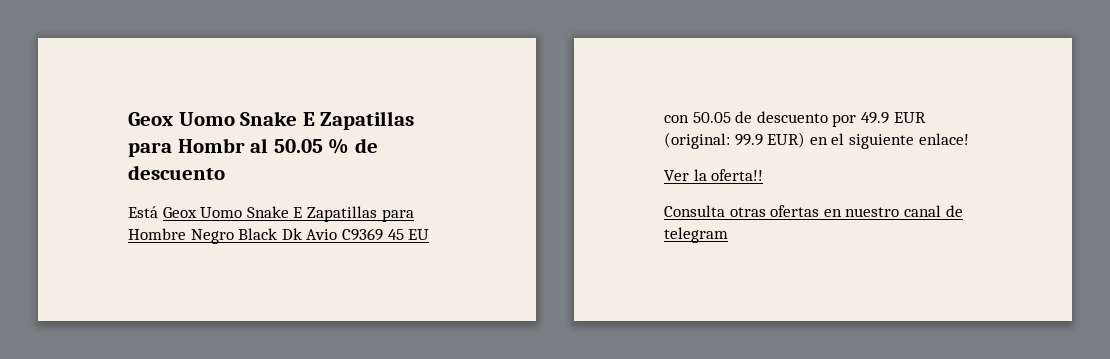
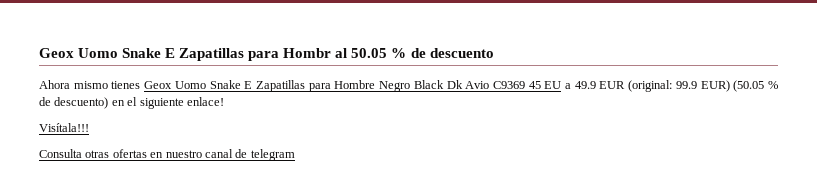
[128,206,158,218] Está -> [39,80,141,89] Ahora mismo tienes
[664,111,857,127] con 50.05 de descuento por -> [565,83,572,89] a
(806, 140) none -> [733,80,779,92] [39,97,109,109] (50.05 % de descuento)
[664,169,764,181] Ver la oferta!! -> [39,123,89,132] Visítala!!!

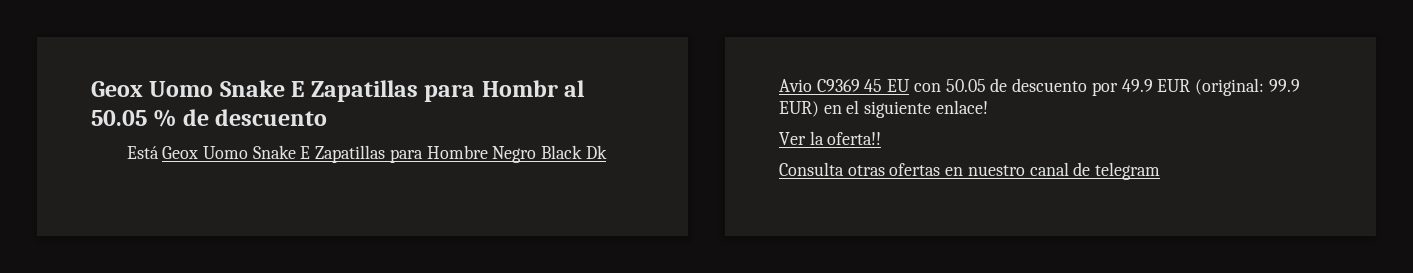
[39,80,141,89] Ahora mismo tienes -> [126,146,159,159] Está
[565,83,572,89] a -> [913,78,1118,96] con 50.05 de descuento por
[733,80,779,92] [39,97,109,109] (50.05 % de descuento) -> (819, 109) none
[39,123,89,132] Visítala!!! -> [779,131,882,145] Ver la oferta!!

